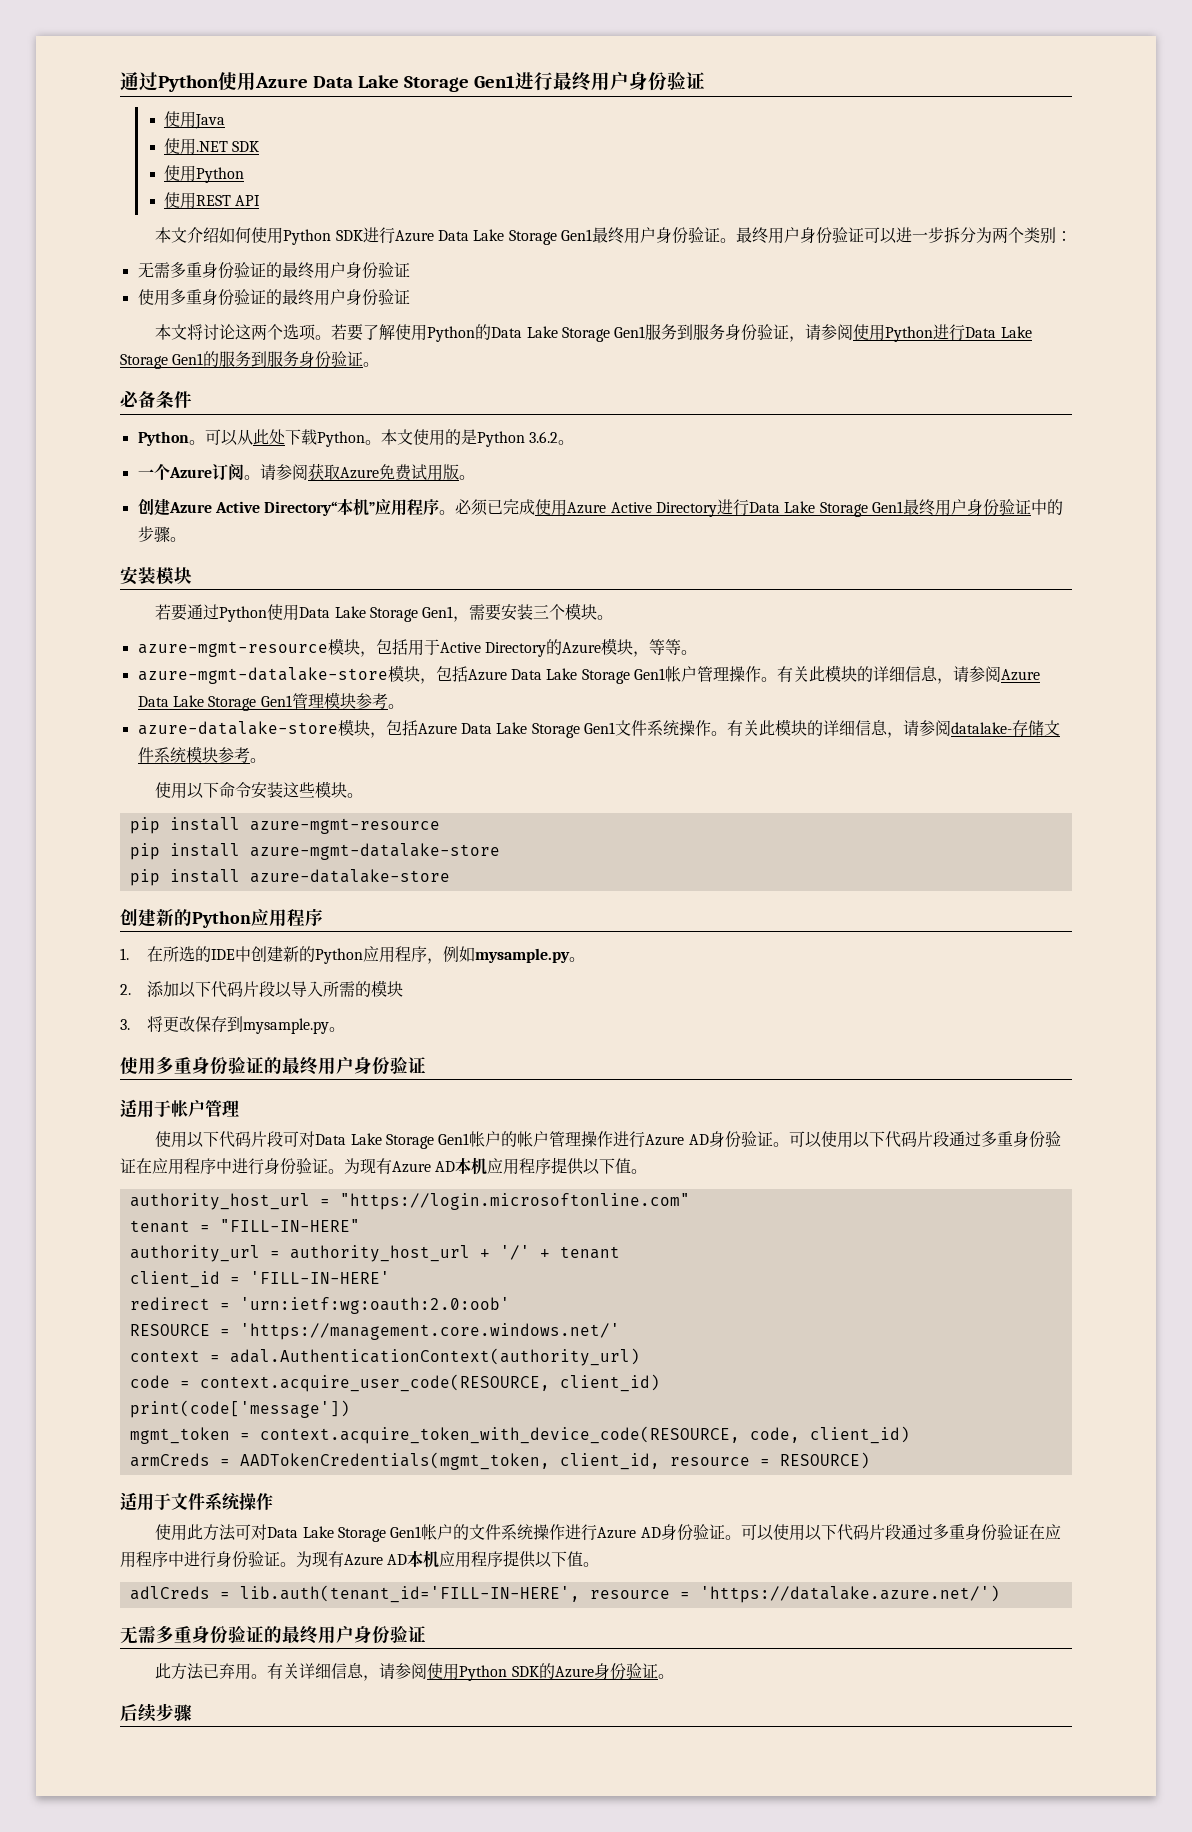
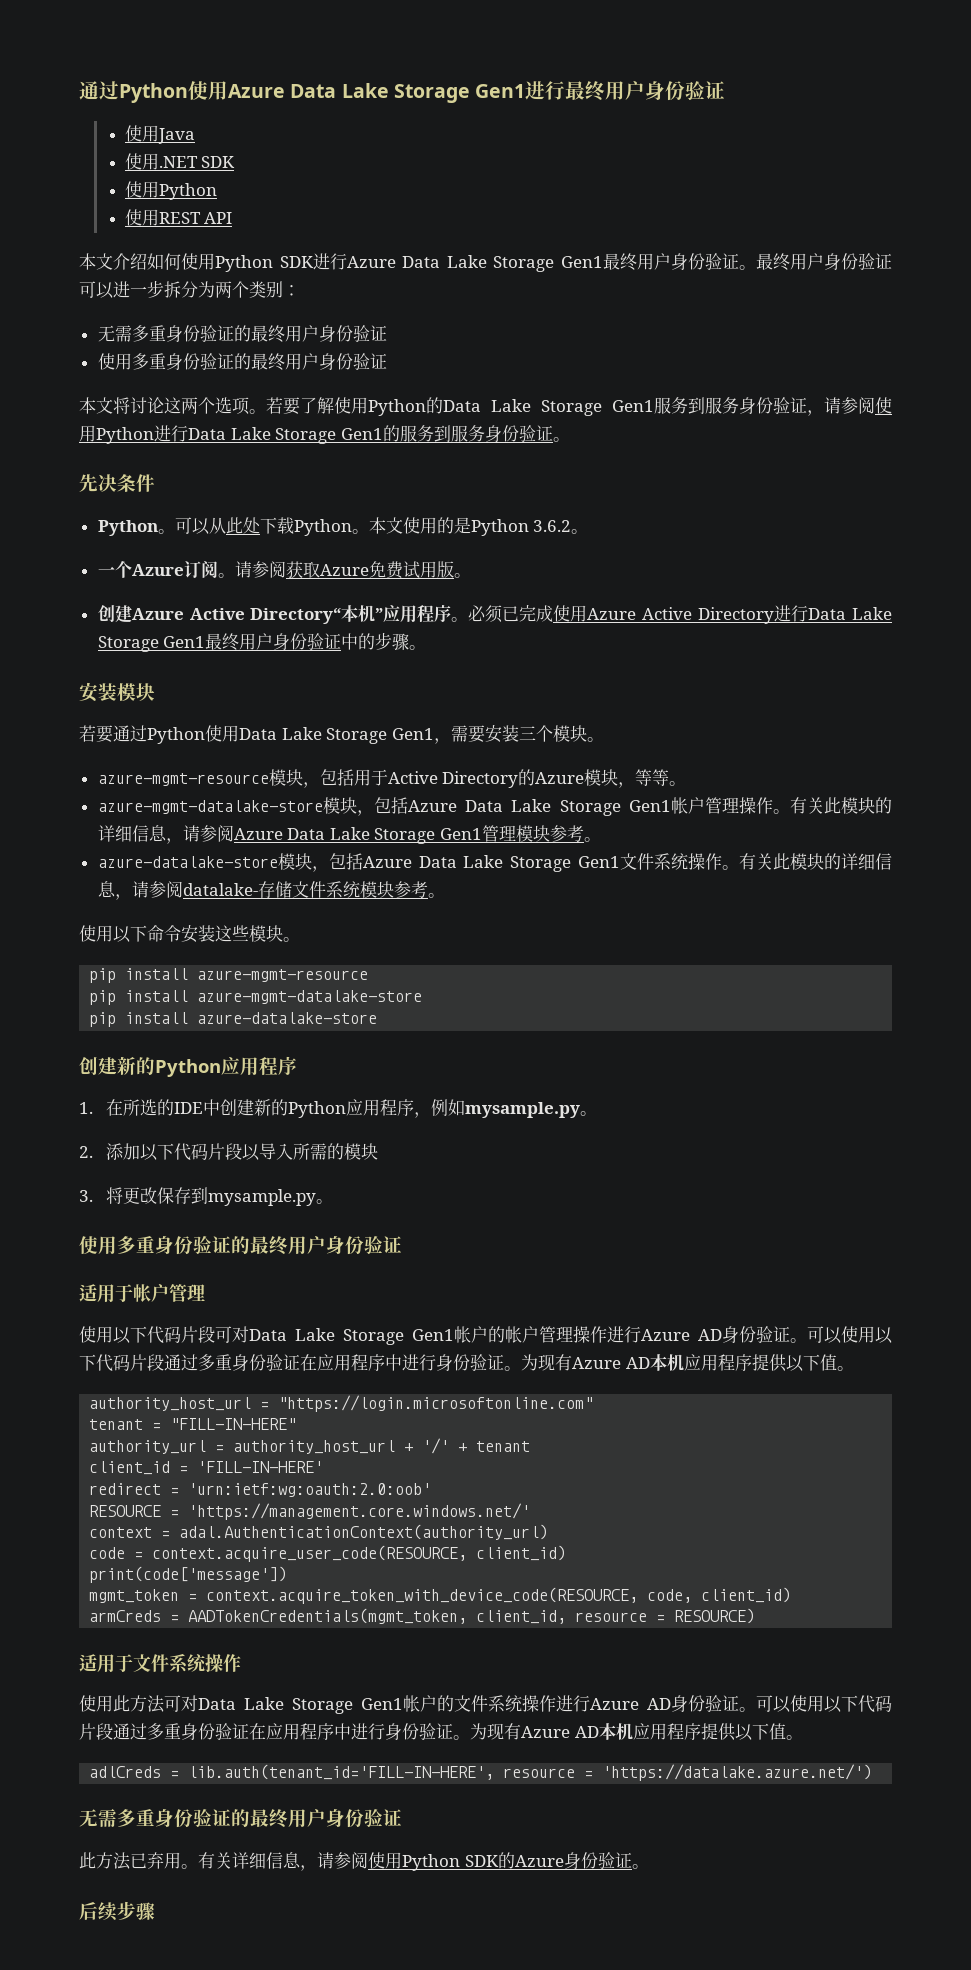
[120,391,156,408] 必备 -> [79,474,117,492] 先决

